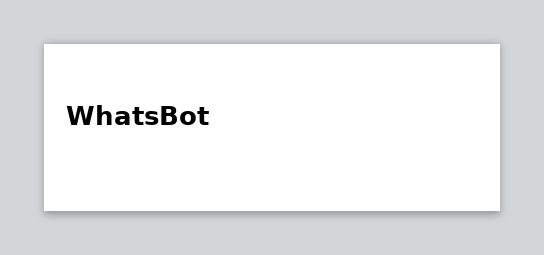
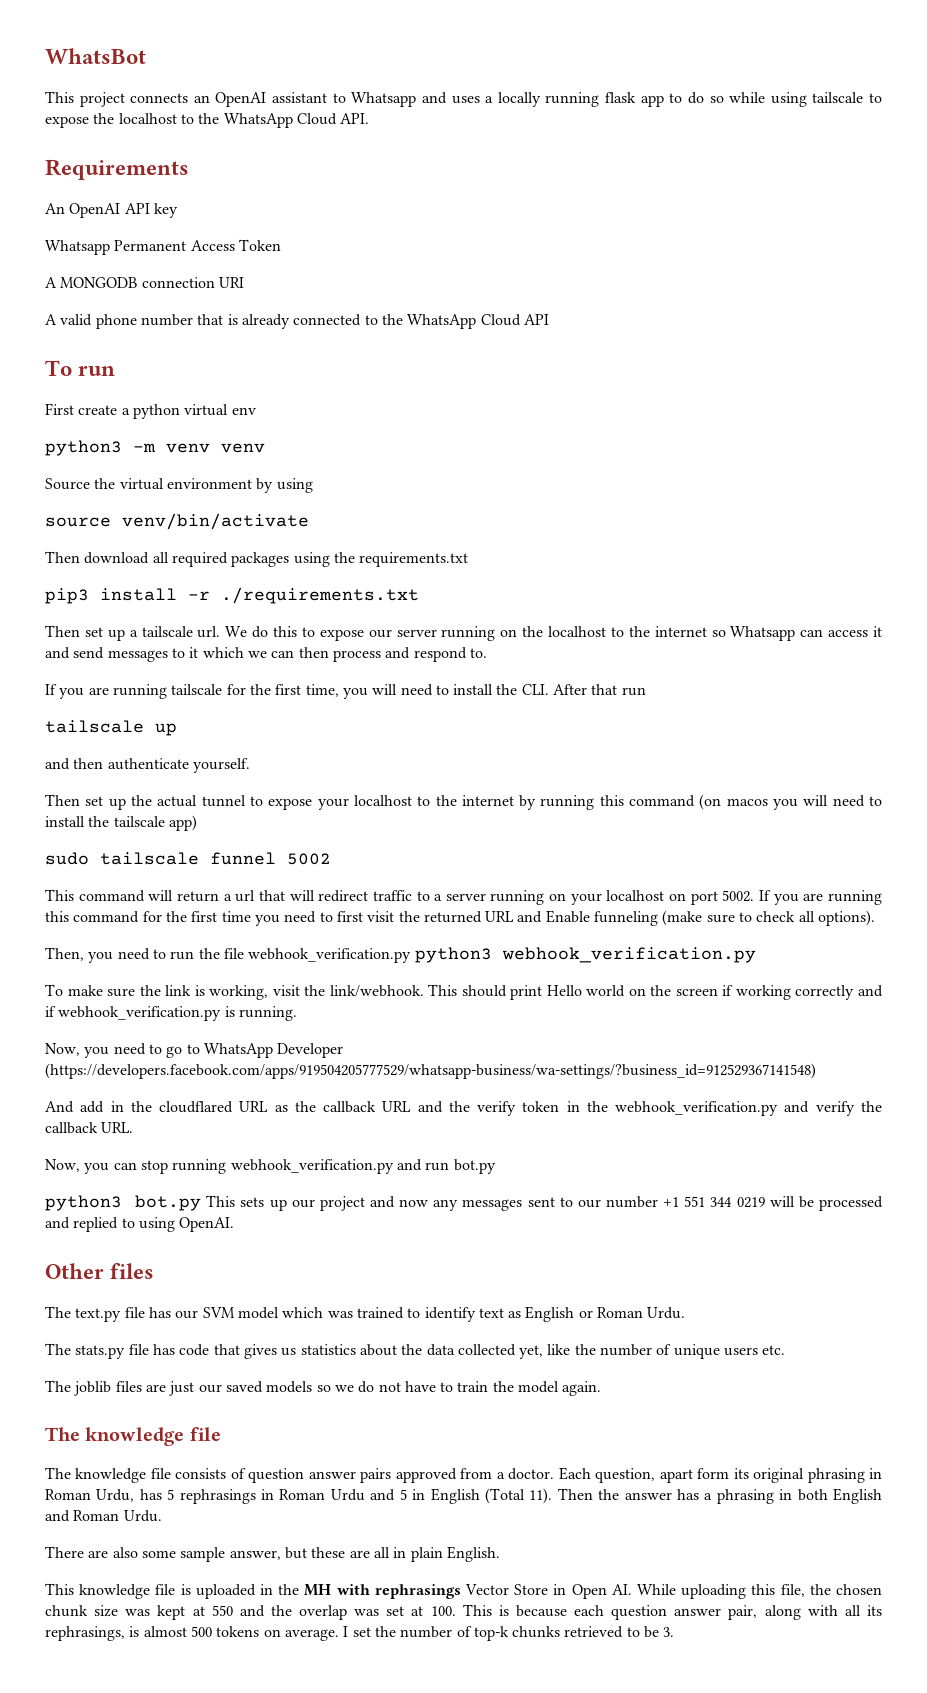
(209, 115) none -> [45,91,882,107] [45,113,370,128] [45,159,189,180] [45,203,178,218] [45,239,281,255] [45,277,244,288] [45,314,549,329] [45,360,116,376] [45,403,256,419] [45,440,265,456] [45,478,313,493] [45,513,309,530] [45,551,469,567] [45,587,419,604] [45,625,882,641] [45,647,487,662] [45,684,646,699] [45,720,177,736] [45,758,250,773] [45,794,883,810] [45,815,197,831] [45,852,331,865] [45,889,883,905] [45,910,876,926] [45,947,756,963] [45,984,883,1000] [45,1006,297,1021] [45,1043,344,1058] [45,1063,816,1079] [45,1101,883,1116] [45,1122,134,1134] [45,1159,496,1174] [45,1195,883,1211] [45,1217,235,1232] [45,1263,155,1279] [45,1306,686,1322] [45,1343,786,1359] [45,1380,602,1396] [45,1427,221,1446] [45,1467,883,1483] [45,1488,882,1504] [45,1510,162,1522] [45,1546,500,1562] [45,1583,883,1599] [45,1604,883,1620] [45,1626,675,1641] // This project connects an OpenAI assistant to Whatsapp and uses a locally running flask app to do so while using tailscale to expose the localhost to the WhatsApp Cloud API. // Requirements // An OpenAI API key // Whatsapp Permanent Access Token // A MONGODB connection URI // A valid phone number that is already connected to the WhatsApp Cloud API // To run // First create a python virtual env // python3 -m venv venv // Source the virtual environment by using // source venv/bin/activate // Then download all required packages using the requirements.txt // pip3 install -r ./requirements.txt // Then set up a tailscale url. We do this to expose our server running on the localhost to the internet so Whatsapp can access it and send messages to it which we can then process and respond to. // If you are running tailscale for the first time, you will need to install the CLI. After that run // tailscale up // and then authenticate yourself. // Then set up the actual tunnel to expose your localhost to the internet by running this command (on macos you will need to install the tailscale app) // sudo tailscale funnel 5002 // This command will return a url that will redirect traffic to a server running on your localhost on port 5002. If you are running this command for the first time you need to first visit the returned URL and Enable funneling (make sure to check all options). // Then, you need to run the file webhook_verification.py python3 webhook_verification.py // To make sure the link is working, visit the link/webhook. This should print Hello world on the screen if working correctly and if webhook_verification.py is running. // Now, you need to go to WhatsApp Developer (https://developers.facebook.com/apps/919504205777529/whatsapp-business/wa-settings/?business_id=912529367141548) // And add in the cloudflared URL as the callback URL and the verify token in the webhook_verification.py and verify the callback URL. // Now, you can stop running webhook_verification.py and run bot.py // python3 bot.py This sets up our project and now any messages sent to our number +1 551 344 0219 will be processed and replied to using OpenAI. // Other files // The text.py file has our SVM model which was trained to identify text as English or Roman Urdu. // The stats.py file has code that gives us statistics about the data collected yet, like the number of unique users etc. // The joblib files are just our saved models so we do not have to train the model again. // The knowledge file // The knowledge file consists of question answer pairs approved from a doctor. Each question, apart form its original phrasing in Roman Urdu, has 5 rephrasings in Roman Urdu and 5 in English (Total 11). Then the answer has a phrasing in both English and Roman Urdu. // There are also some sample answer, but these are all in plain English. // This knowledge file is uploaded in the MH with rephrasings Vector Store in Open AI. While uploading this file, the chosen chunk size was kept at 550 and the overlap was set at 100. This is because each question answer pair, along with all its rephrasings, is almost 500 tokens on average. I set the number of top-k chunks retrieved to be 3.

